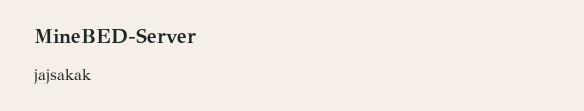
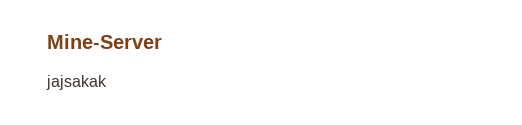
[34,28,196,44] MineBED-Server -> [47,34,162,49] Mine-Server

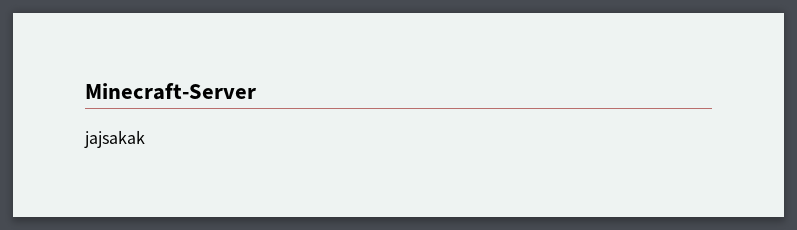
[47,34,162,49] Mine-Server -> [85,83,256,100] Minecraft-Server

